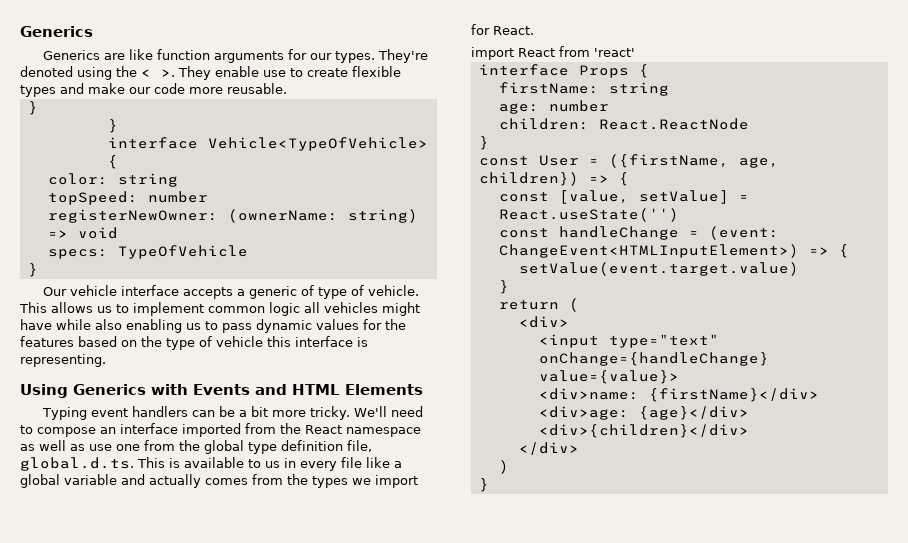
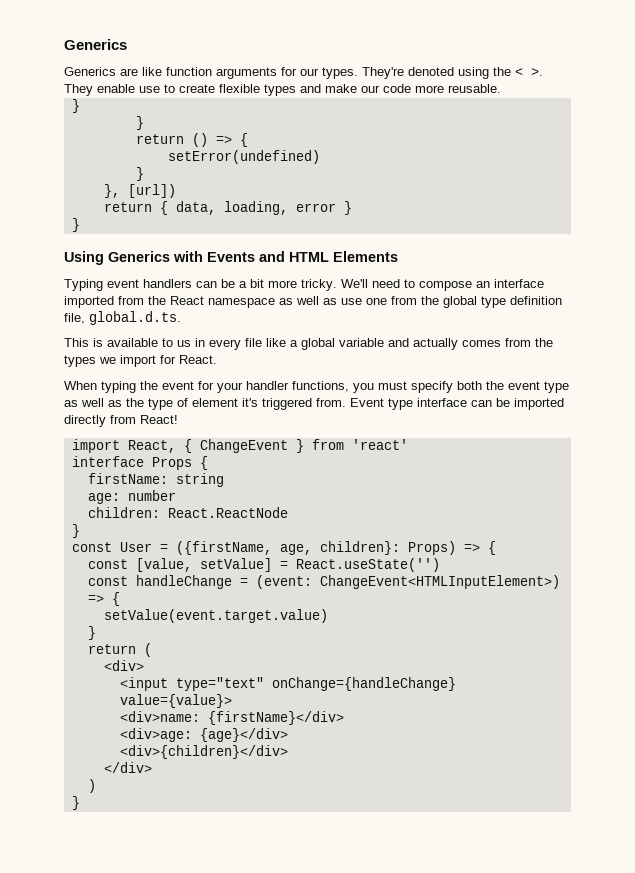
[107,137,428,151] [107,155,118,169] [47,173,178,187] [47,191,208,205] [47,209,418,223] [47,227,118,239] [47,245,248,259] [27,263,38,277] [42,285,419,299] [19,302,420,316] [20,319,406,333] [20,336,368,350] [20,354,106,367] interface Vehicle<TypeOfVehicle> { // color: string // topSpeed: number // registerNewOwner: (ownerName: string) => void // specs: TypeOfVehicle // } // Our vehicle interface accepts a generic of type of vehicle. This allows us to implement common logic all vehicles might have while also enabling us to pass dynamic values for the features based on the type of vehicle this interface is representing. -> [135,133,248,147] [167,150,320,164] [135,167,144,181] [103,184,176,198] [103,201,352,215] [71,218,80,232] return () => { // setError(undefined) // } // }, [url]) // return { data, loading, error } // }
(134, 464) none -> (181, 318) //
[471,47,555,60] import React -> [64,381,569,393] [64,398,564,410] [64,415,178,427] [71,439,304,453] When typing the event for your handler functions, you must specify both the event type as well as the type of element it's triggered from. Event type interface can be imported directly from React! // import React, { ChangeEvent }
[478,172,579,186] children}) -> [319,541,456,555] children}: Props)

